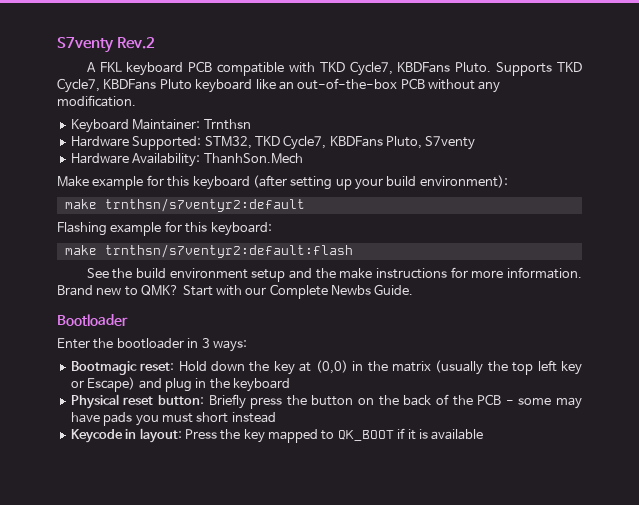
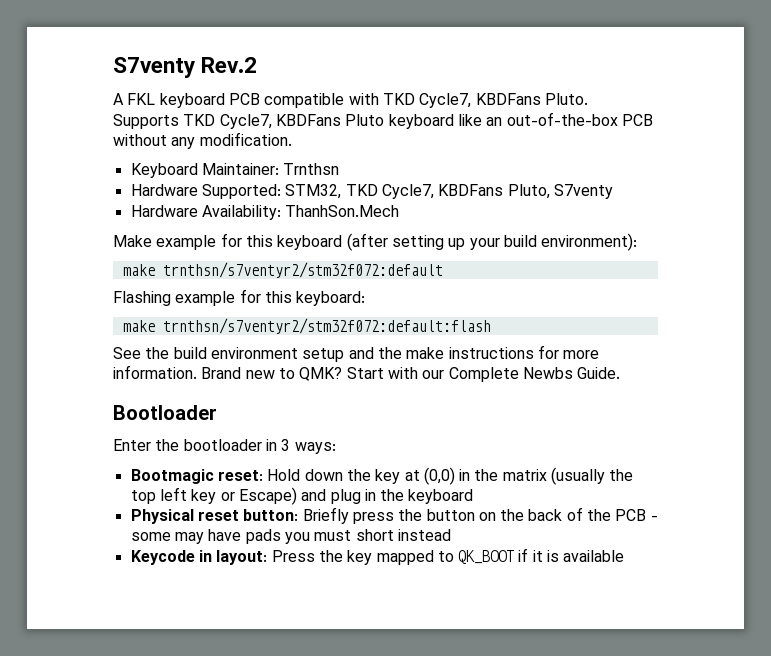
[104,198,305,212] trnthsn/s7ventyr2:default -> [162,262,443,278] trnthsn/s7ventyr2/stm32f072:default
[104,244,353,258] trnthsn/s7ventyr2:default:flash -> [162,318,491,334] trnthsn/s7ventyr2/stm32f072:default:flash

